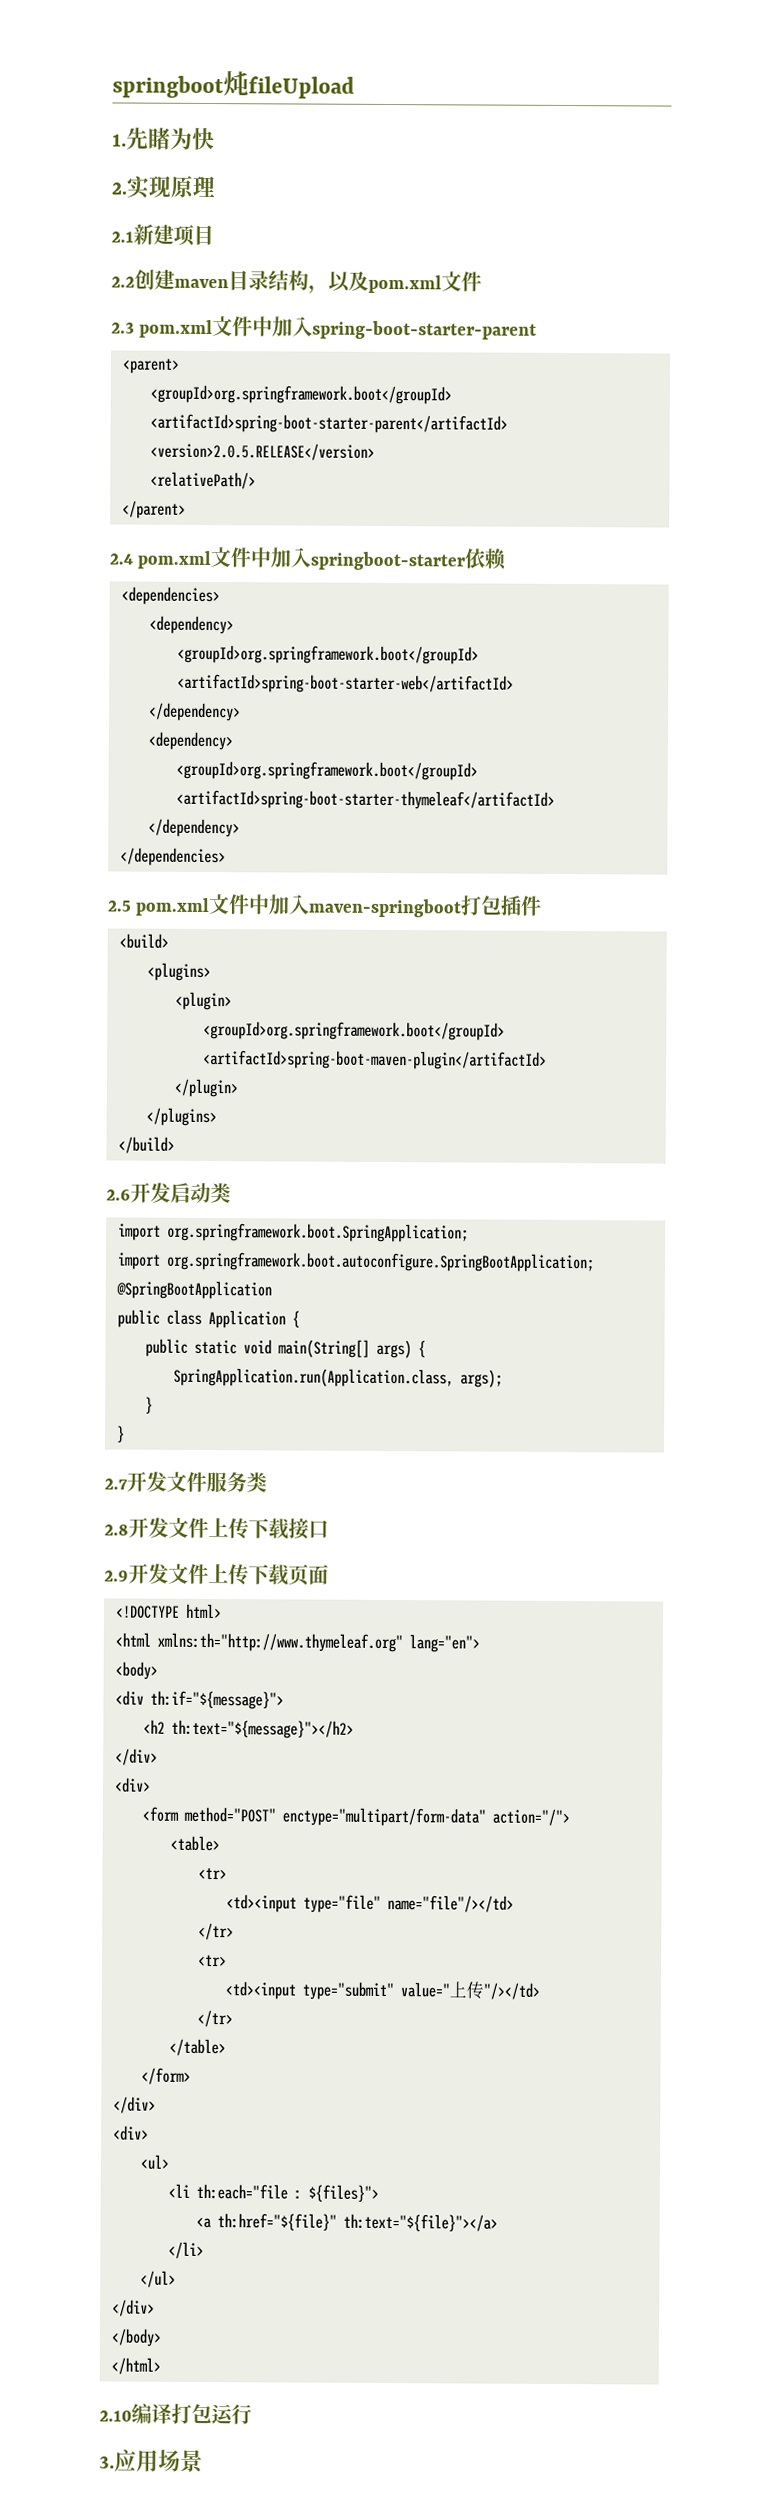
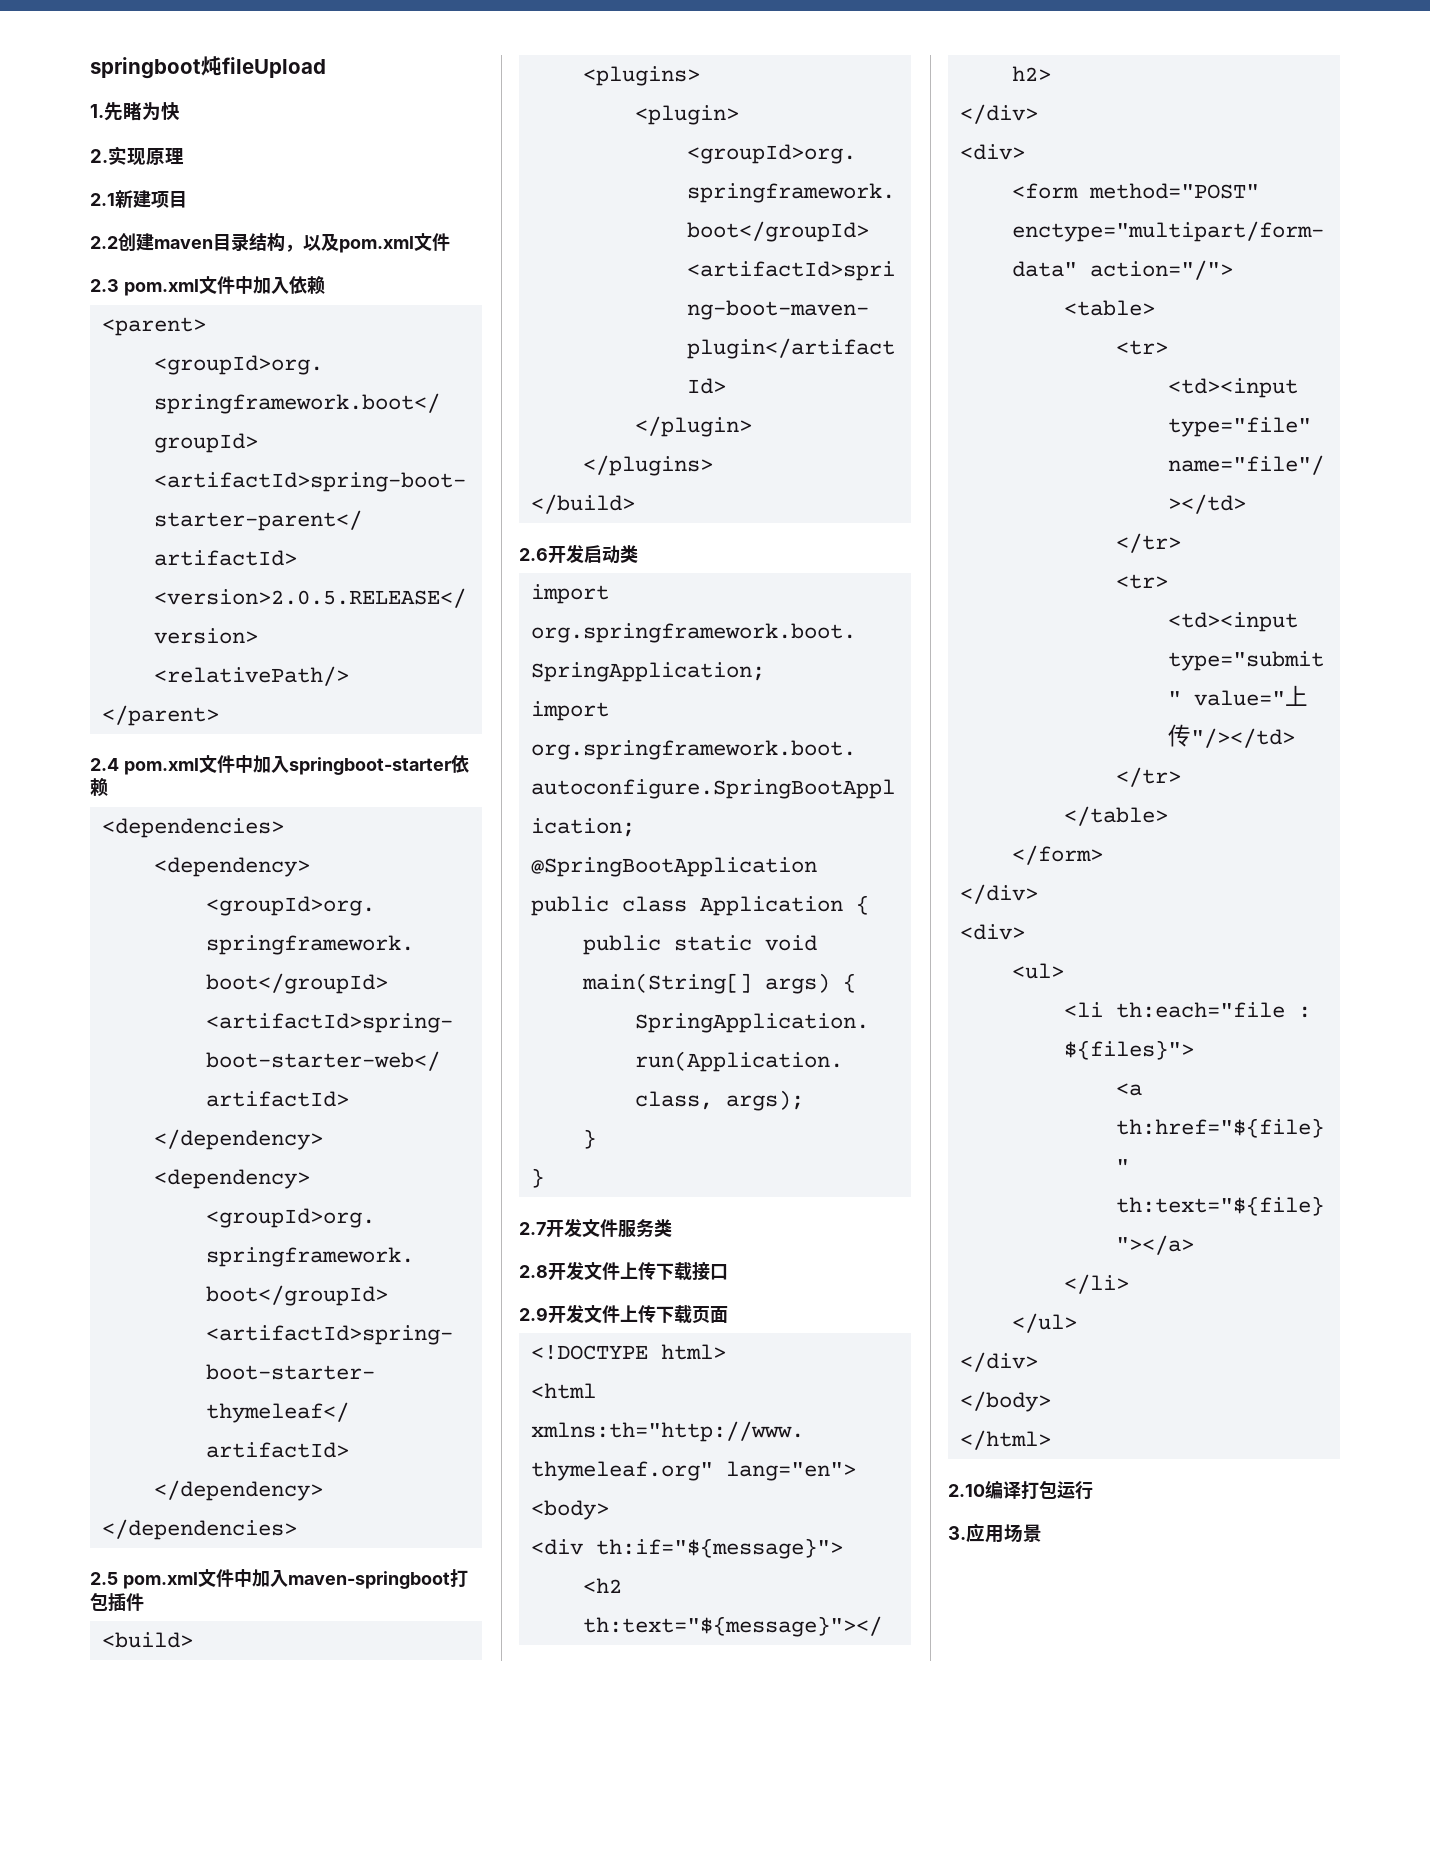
[312,320,538,340] spring-boot-starter-parent -> [288,276,325,295] 依赖

